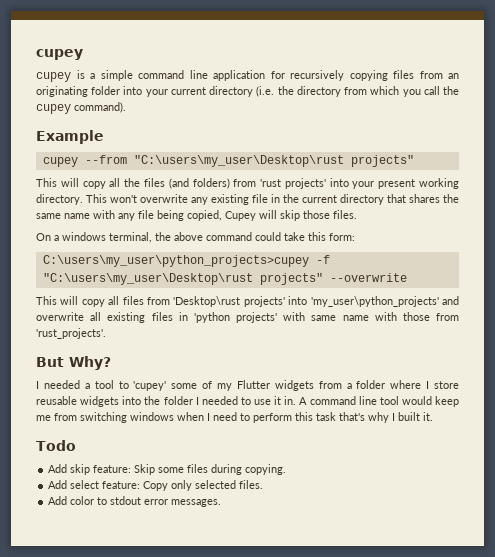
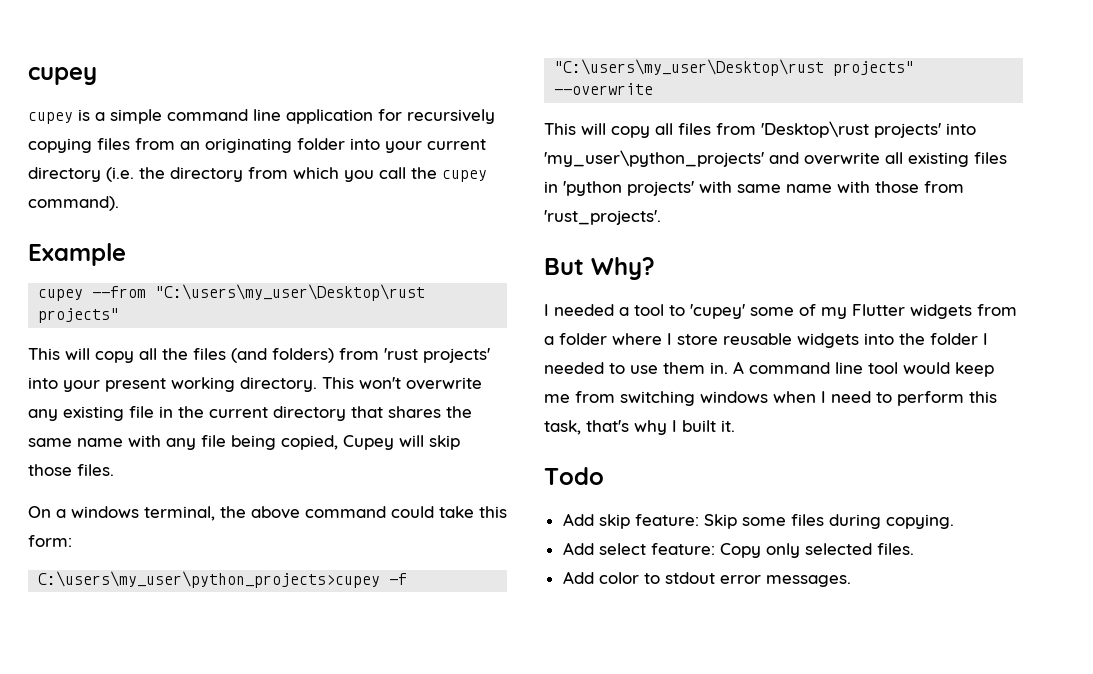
[274,396,282,405] it -> [663,362,705,374] them
[316,412,336,421] task -> [544,420,581,435] task,

